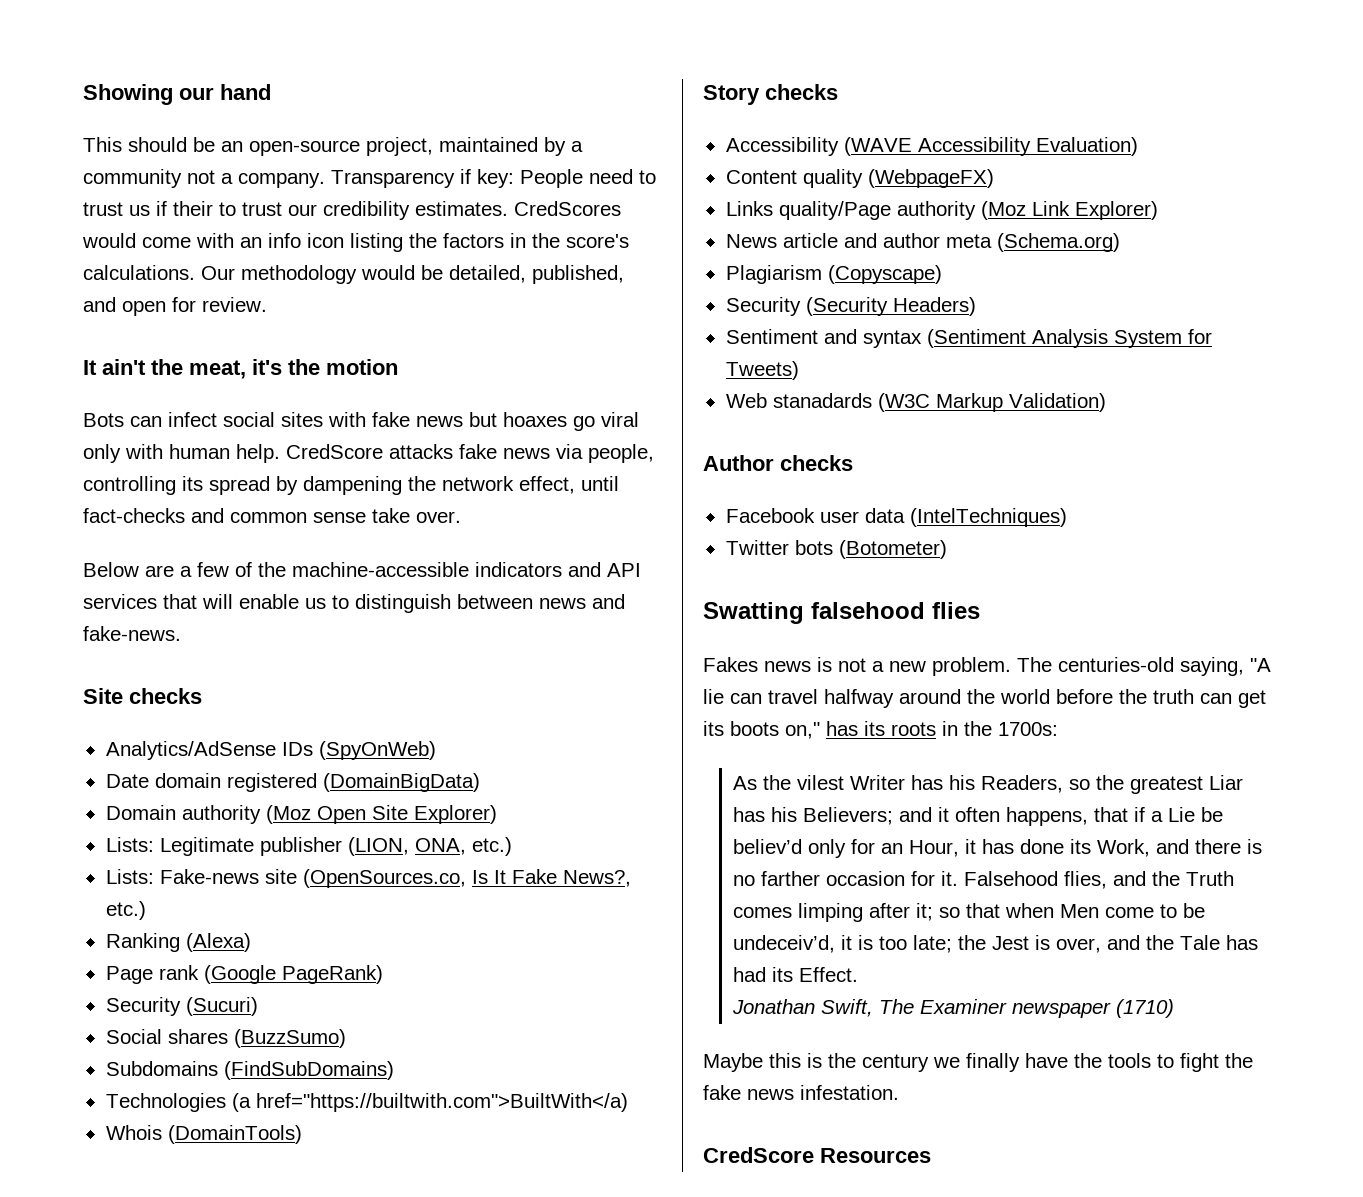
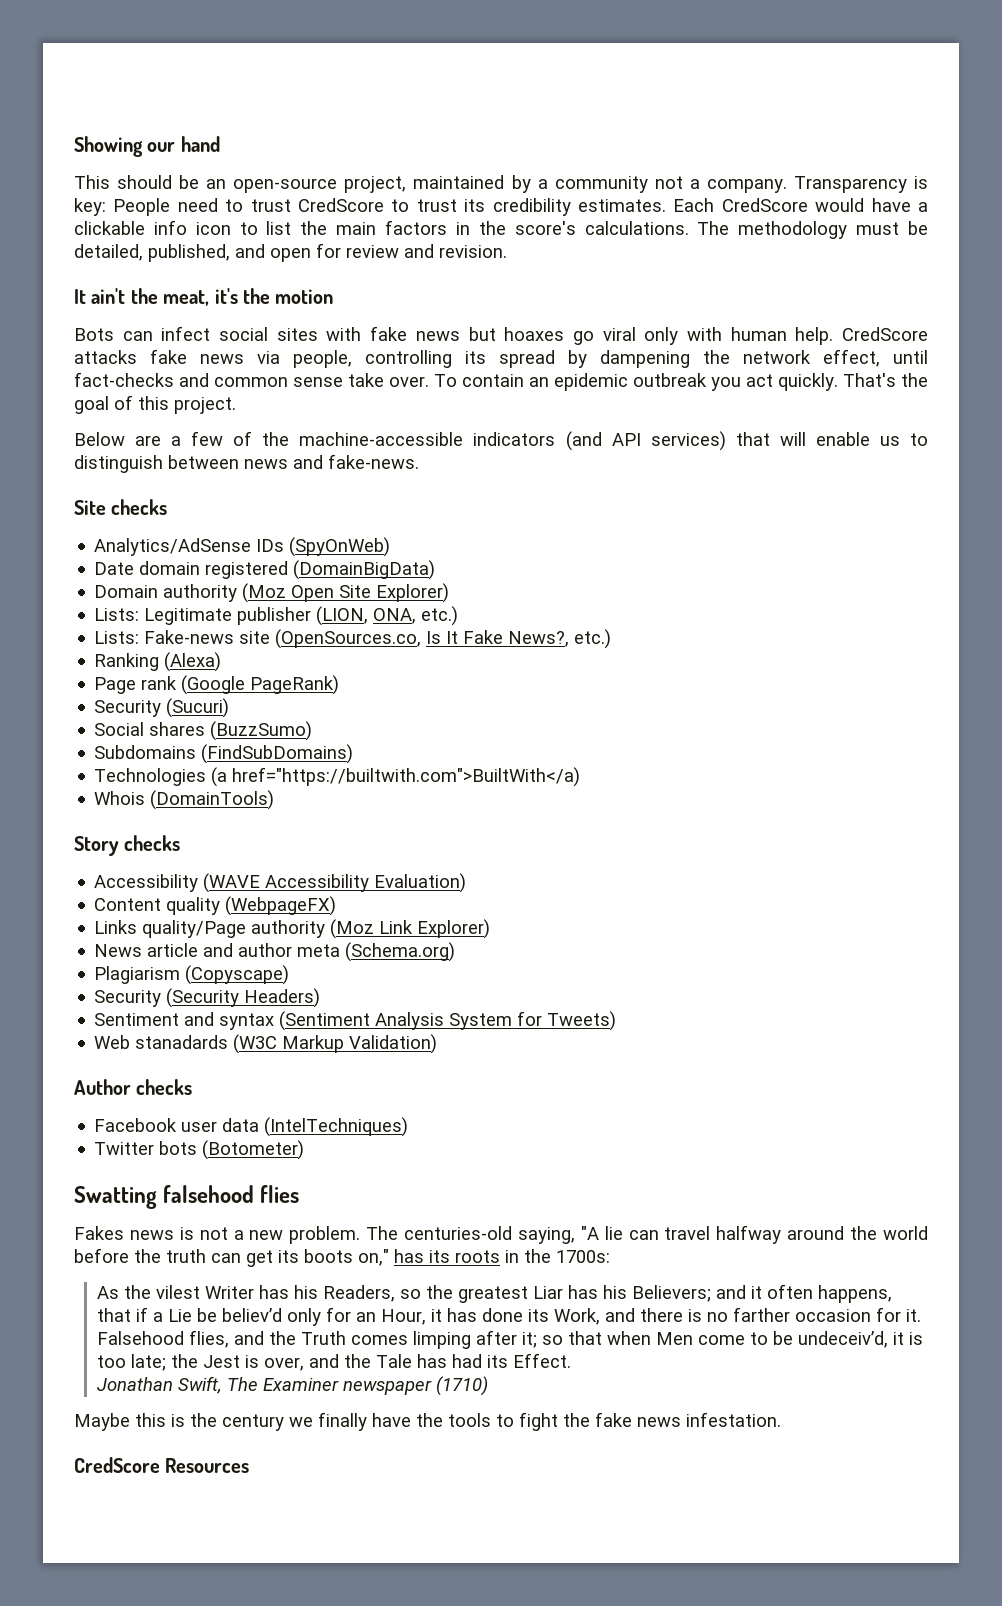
[460,169,471,184] if -> [913,176,928,189] is
[129,201,317,216] us if their to trust our -> [298,198,486,212] CredScore to trust its
[514,201,621,216] [82,233,437,252] CredScores would come with an info icon listing the -> [673,198,928,212] [74,220,377,235] Each CredScore would have a clickable info icon to list the main
[201,265,415,284] Our methodology would -> [697,221,900,239] The methodology must
[202,297,267,312] review. -> [346,244,507,258] review and revision.
(461, 517) none -> [434,373,928,391] [74,395,236,414] To contain an epidemic outbreak you act quickly. That's the goal of this project.
[568,562,641,577] [83,594,157,609] and API services -> [565,431,726,451] (and API services)

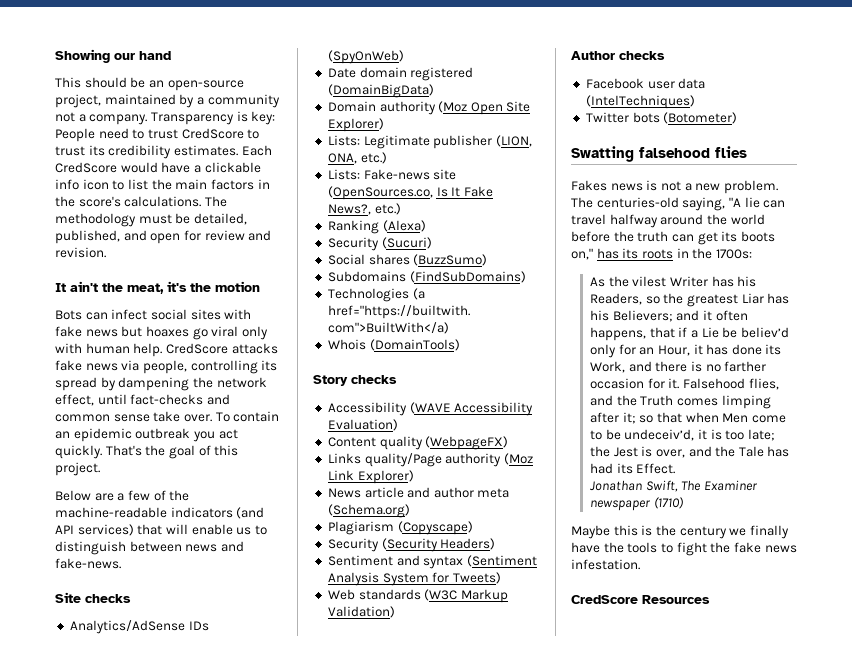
[299,432,464,446] machine-accessible -> [55,507,167,518] machine-readable
[94,675,340,695] // Page rank (Google PageRank) -> (426, 226) none
[135,1035,229,1049] stanadards -> [358,589,421,600] standards

